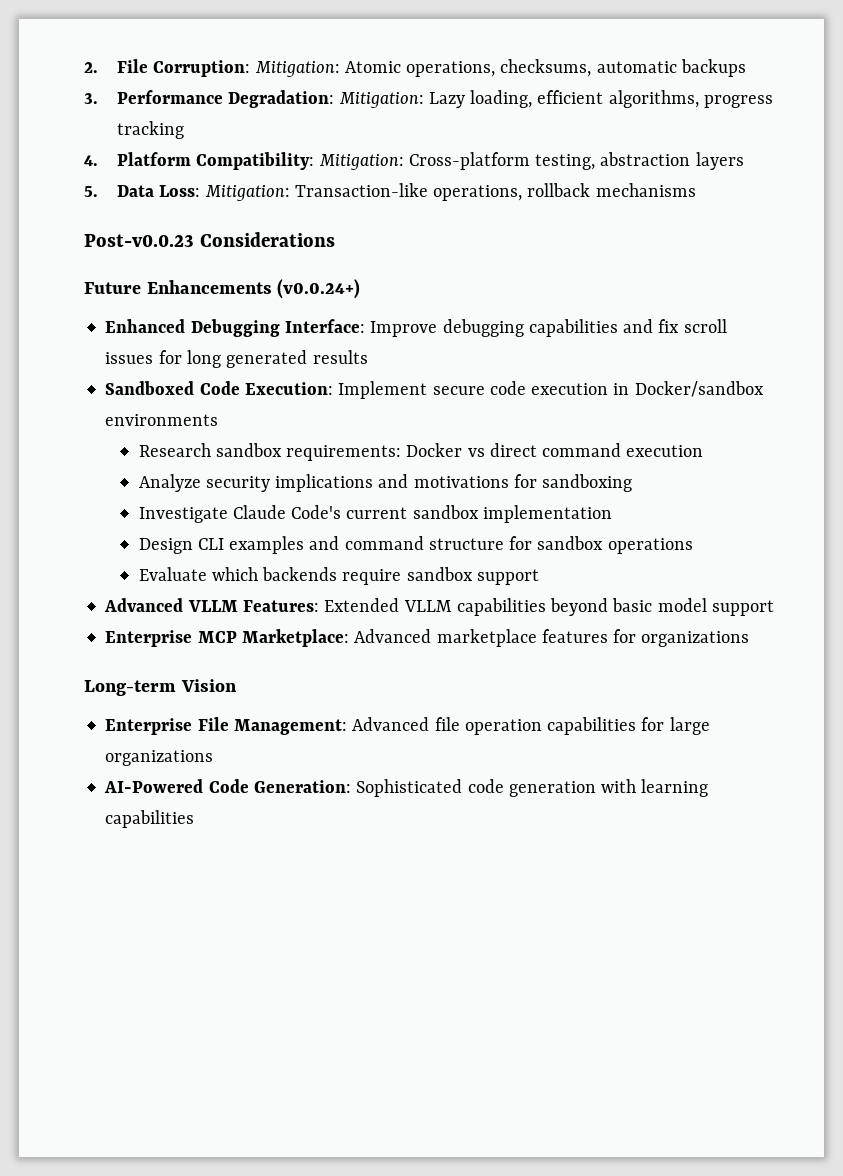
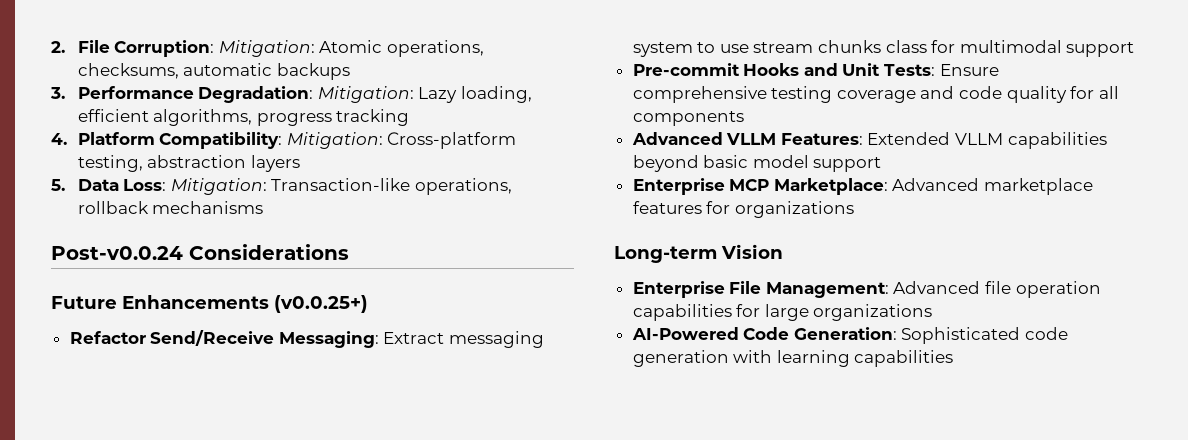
[84,234,194,247] Post-v0.0.23 -> [51,246,183,260] Post-v0.0.24
[277,279,361,299] [105,319,727,337] [105,350,368,368] [105,381,764,399] [105,414,219,426] [138,443,704,461] [138,474,633,492] [138,505,612,523] [138,536,693,554] [138,567,539,585] (v0.0.24+) // Enhanced Debugging Interface: Improve debugging capabilities and fix scroll issues for long generated results // Sandboxed Code Execution: Implement secure code execution in Docker/sandbox environments // Research sandbox requirements: Docker vs direct command execution // Analyze security implications and motivations for sandboxing // Investigate Claude Code's current sandbox implementation // Design CLI examples and command structure for sandbox operations // Evaluate which backends require sandbox support -> [274,295,368,313] [69,330,545,348] [632,40,1135,57] [632,63,999,76] [632,86,1119,103] [632,111,744,126] (v0.0.25+) // Refactor Send/Receive Messaging: Extract messaging system to use stream chunks class for multimodal support // Pre-commit Hooks and Unit Tests: Ensure comprehensive testing coverage and code quality for all components

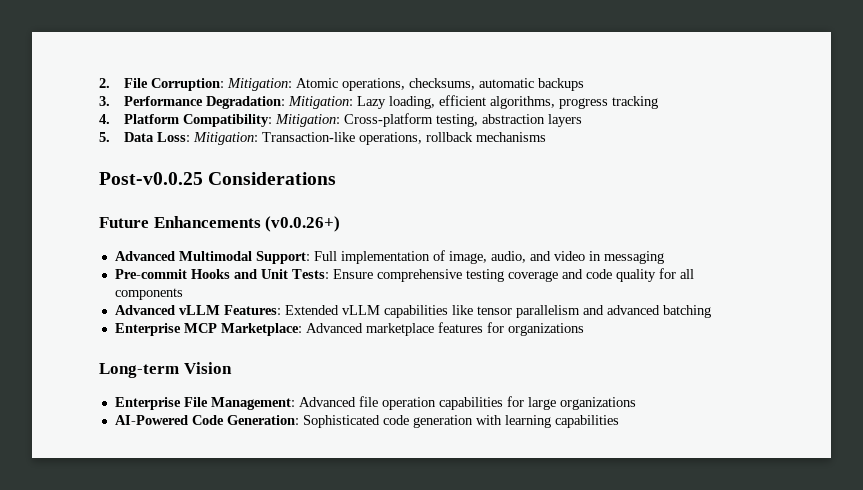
[51,246,183,260] Post-v0.0.24 -> [99,172,203,185] Post-v0.0.25
[274,295,368,313] [69,330,545,348] [632,40,1135,57] (v0.0.25+) // Refactor Send/Receive Messaging: Extract messaging system to use stream chunks class for multimodal support -> [265,216,341,232] [114,250,664,264] (v0.0.26+) // Advanced Multimodal Support: Full implementation of image, audio, and video in messaging
[726,133,777,145] VLLM -> [178,305,220,315] vLLM
[955,132,1107,149] [632,155,882,172] VLLM capabilities beyond basic model support -> [341,305,711,318] vLLM capabilities like tensor parallelism and advanced batching

